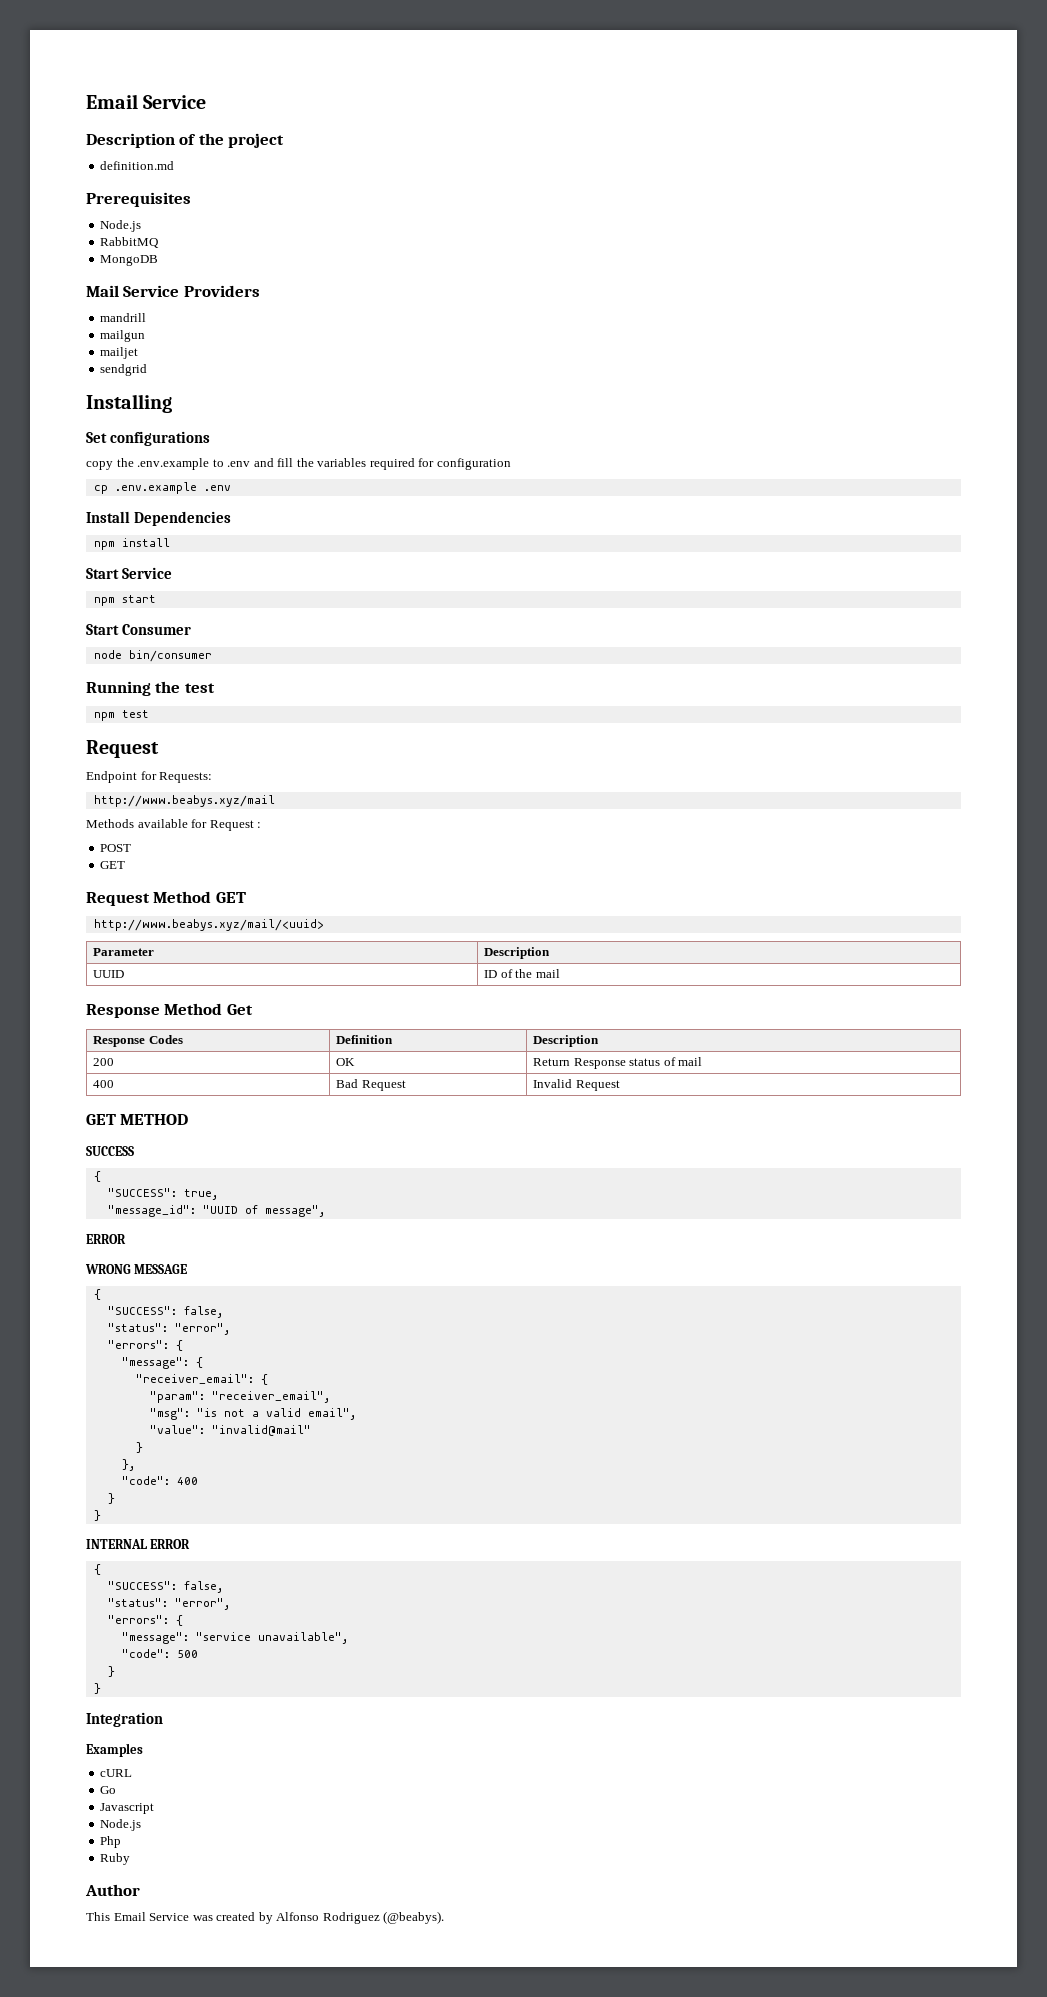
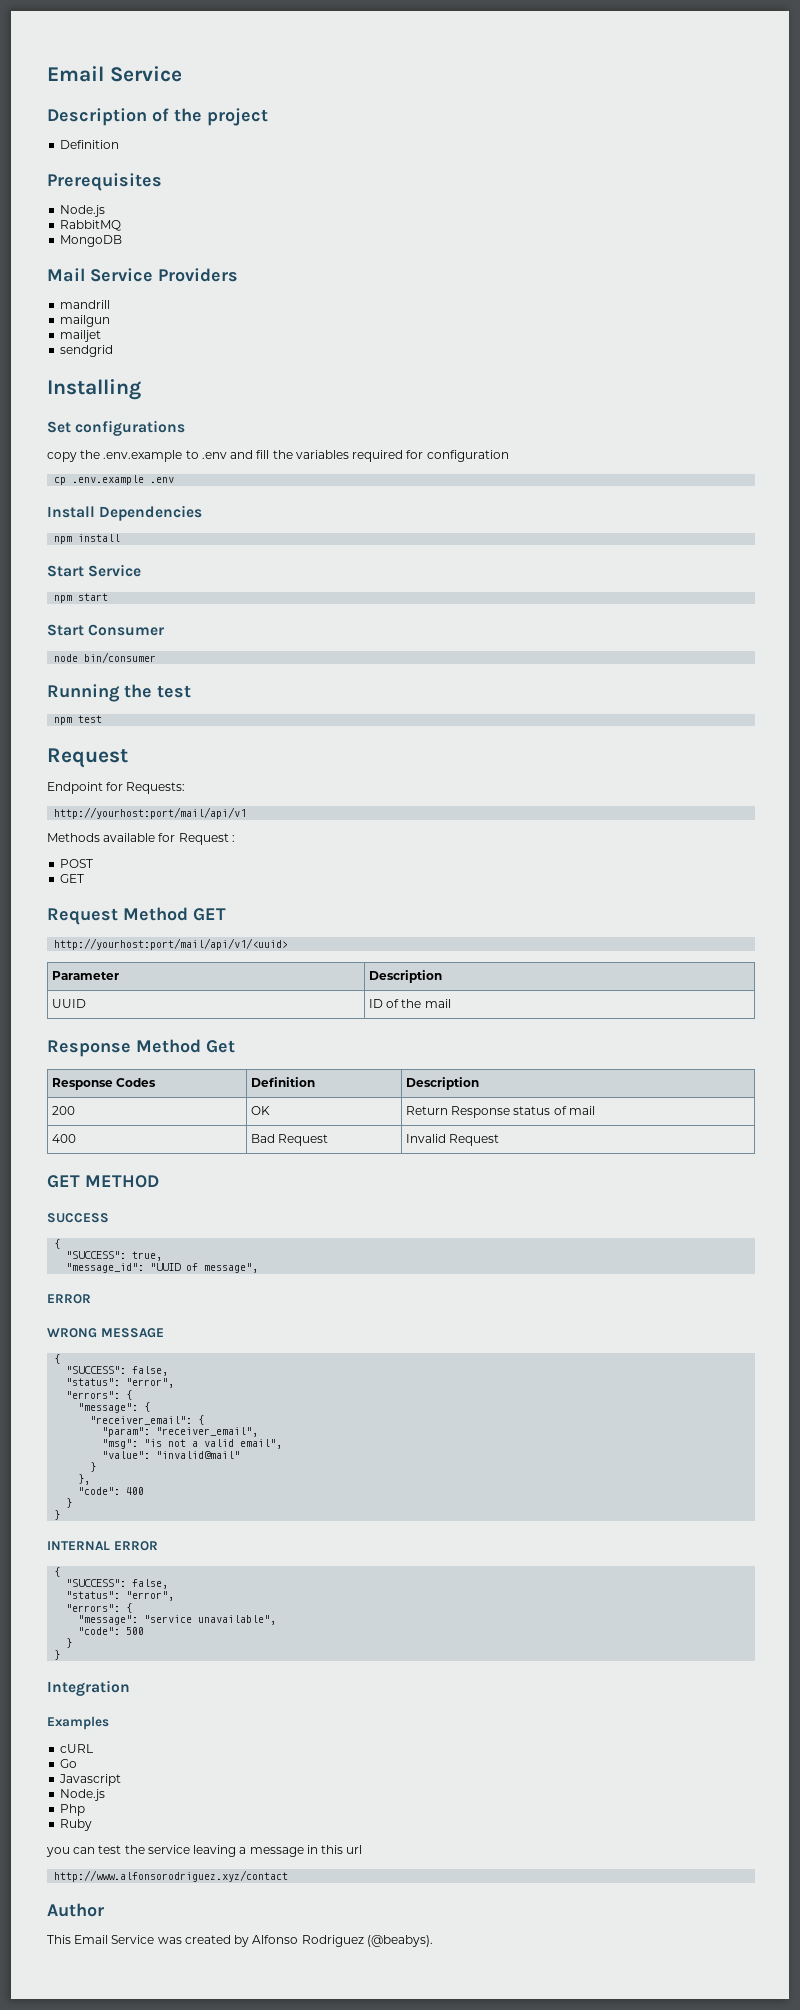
[100,161,175,170] definition.md -> [60,140,120,149] Definition
[93,795,275,807] http://www.beabys.xyz/mail -> [54,807,247,819] http://yourhost:port/mail/api/v1
[93,919,324,931] http://www.beabys.xyz/mail/<uuid> -> [54,938,289,950] http://yourhost:port/mail/api/v1/<uuid>
(131, 1859) none -> [46,1845,363,1857] [54,1870,289,1882] // you can test the service leaving a message in this url // http://www.alfonsorodriguez.xyz/contact

